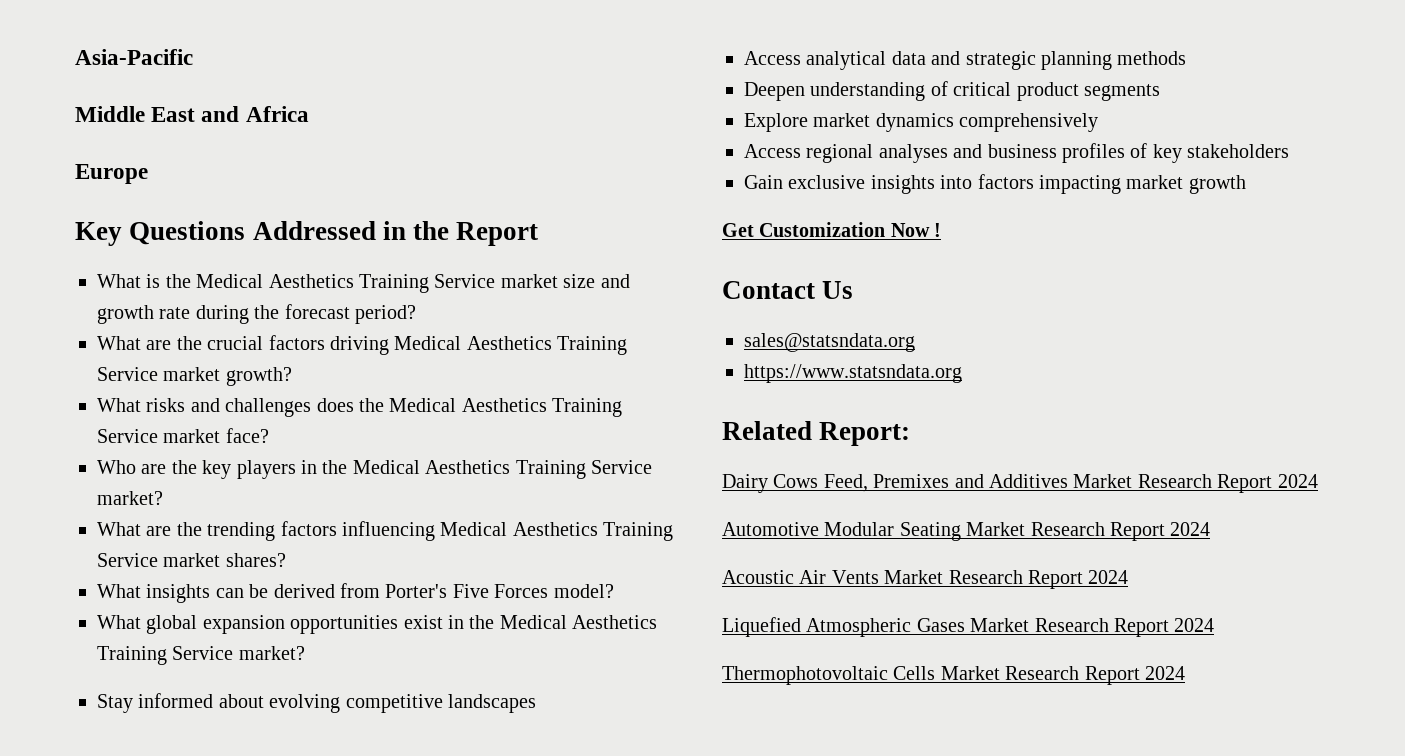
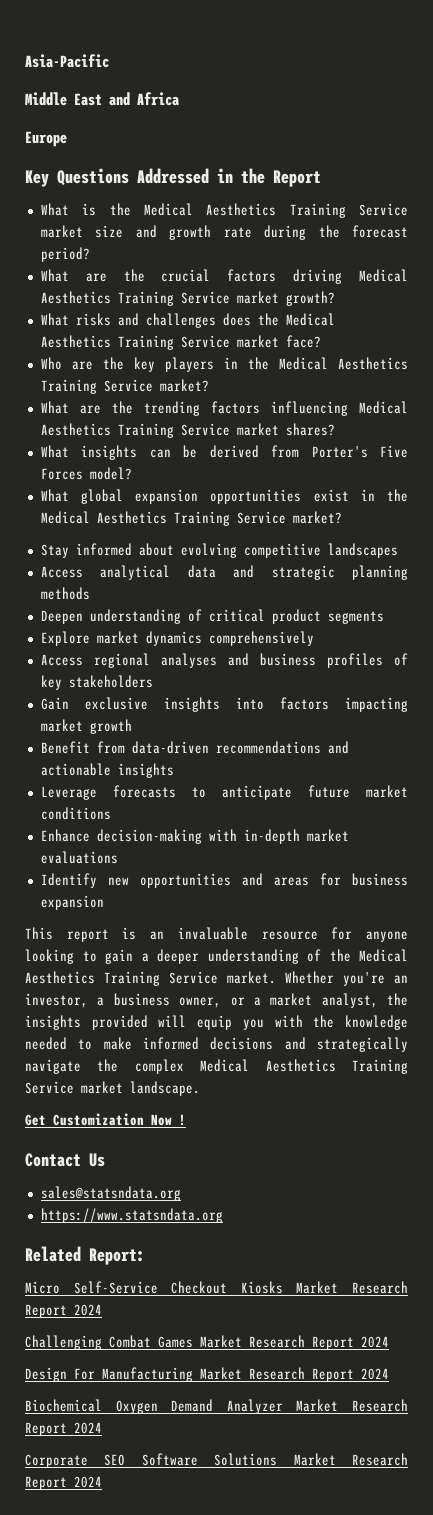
(1246, 184) none -> [40,741,349,754] [40,763,174,778] [40,785,408,800] [40,807,111,820] [40,829,349,844] [40,851,118,864] [40,873,408,888] [40,895,104,910] [25,927,409,942] [25,949,408,964] [25,971,408,986] [25,993,408,1008] [25,1015,409,1030] [25,1037,408,1052] [25,1059,408,1074] [25,1081,200,1096] // Benefit from data-driven recommendations and actionable insights // Leverage forecasts to anticipate future market conditions // Enhance decision-making with in-depth market evaluations // Identify new opportunities and areas for business expansion // This report is an invaluable resource for anyone looking to gain a deeper understanding of the Medical Aesthetics Training Service market. Whether you're an investor, a business owner, or a market analyst, the insights provided will equip you with the knowledge needed to make informed decisions and strategically navigate the complex Medical Aesthetics Training Service market landscape.
[722,474,1318,493] [722,522,1211,541] [722,570,1129,589] [722,617,1215,637] [722,666,936,685] Dairy Cows Feed, Premixes and Additives Market Research Report 2024 // Automotive Modular Seating Market Research Report 2024 // Acoustic Air Vents Market Research Report 2024 // Liquefied Atmospheric Gases Market Research Report 2024 // Thermophotovoltaic Cells -> [25,1281,408,1294] [25,1304,102,1318] [25,1335,389,1350] [25,1367,389,1382] [25,1399,408,1414] [25,1422,102,1436] [25,1453,278,1468] Micro Self-Service Checkout Kiosks Market Research Report 2024 // Challenging Combat Games Market Research Report 2024 // Design For Manufacturing Market Research Report 2024 // Biochemical Oxygen Demand Analyzer Market Research Report 2024 // Corporate SEO Software Solutions

